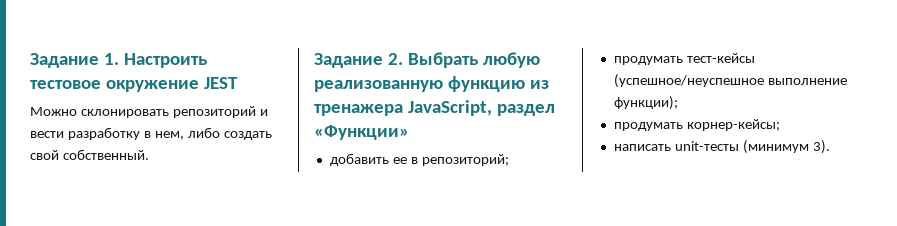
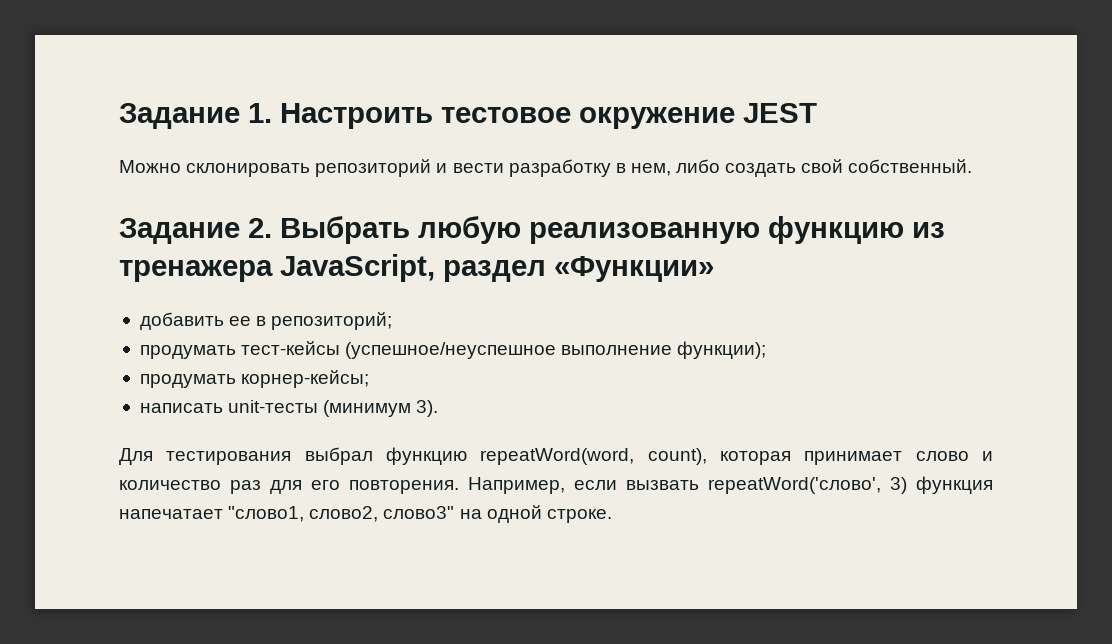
(830, 147) none -> [119,447,994,465] [119,476,993,494] [119,505,612,523] // Для тестирования выбрал функцию repeatWord(word, count), которая принимает слово и количество раз для его повторения. Например, если вызвать repeatWord('слово', 3) функция напечатает "слово1, слово2, слово3" на одной строке.

